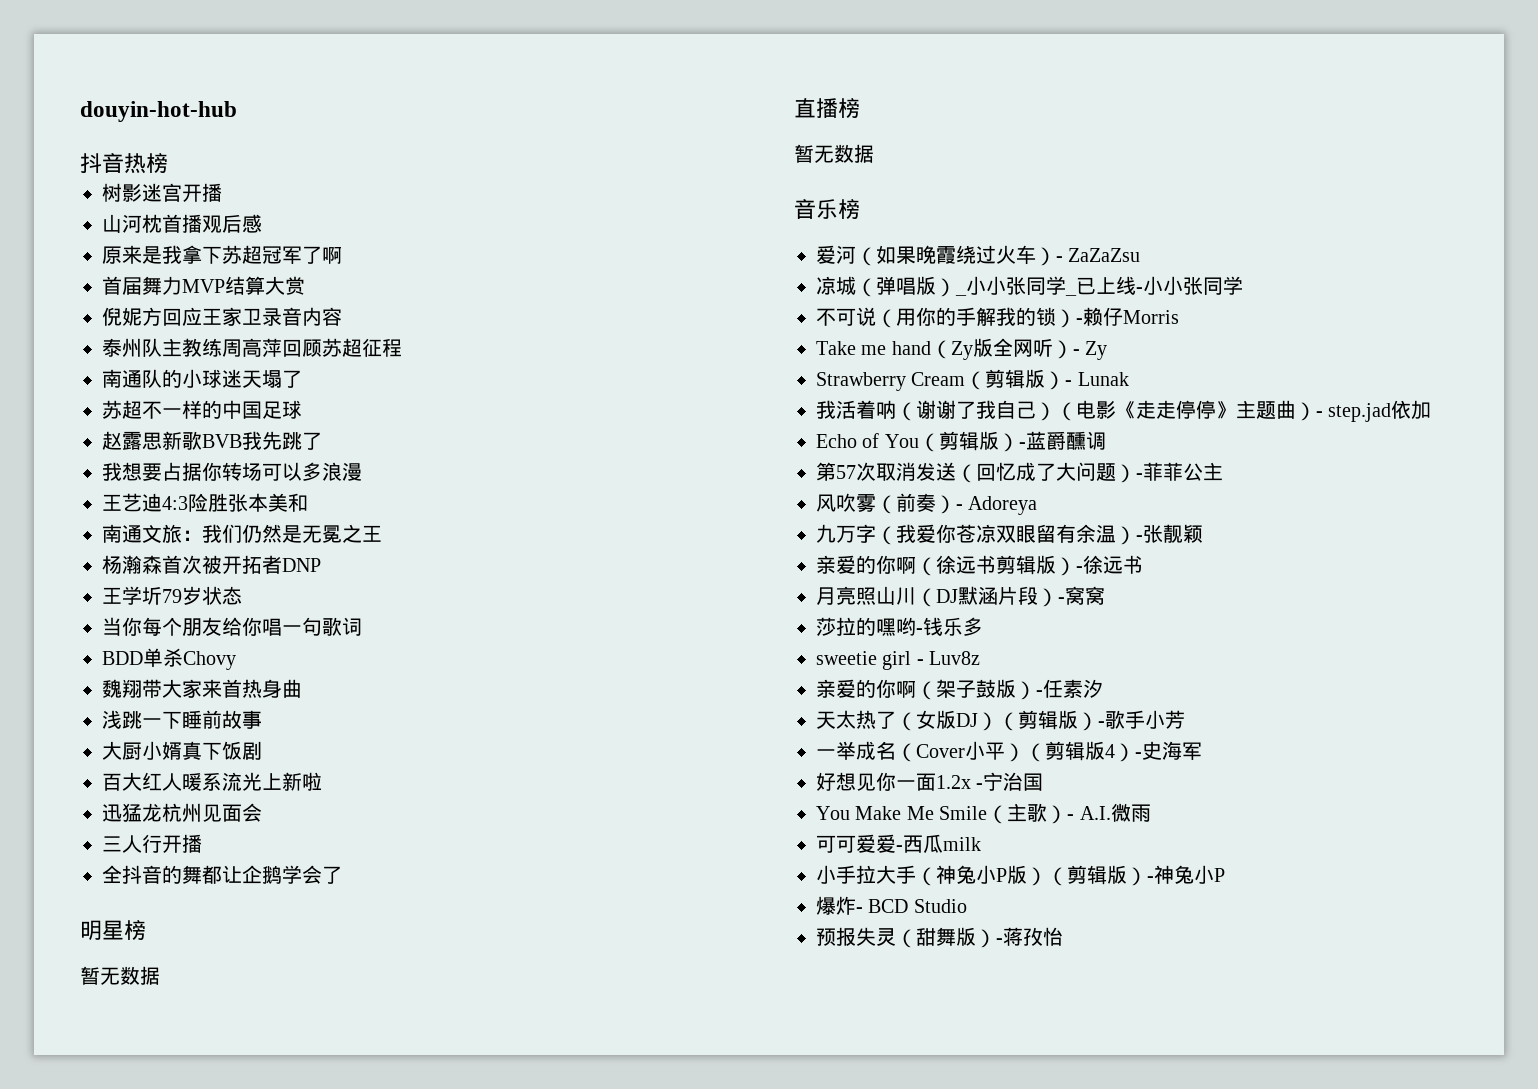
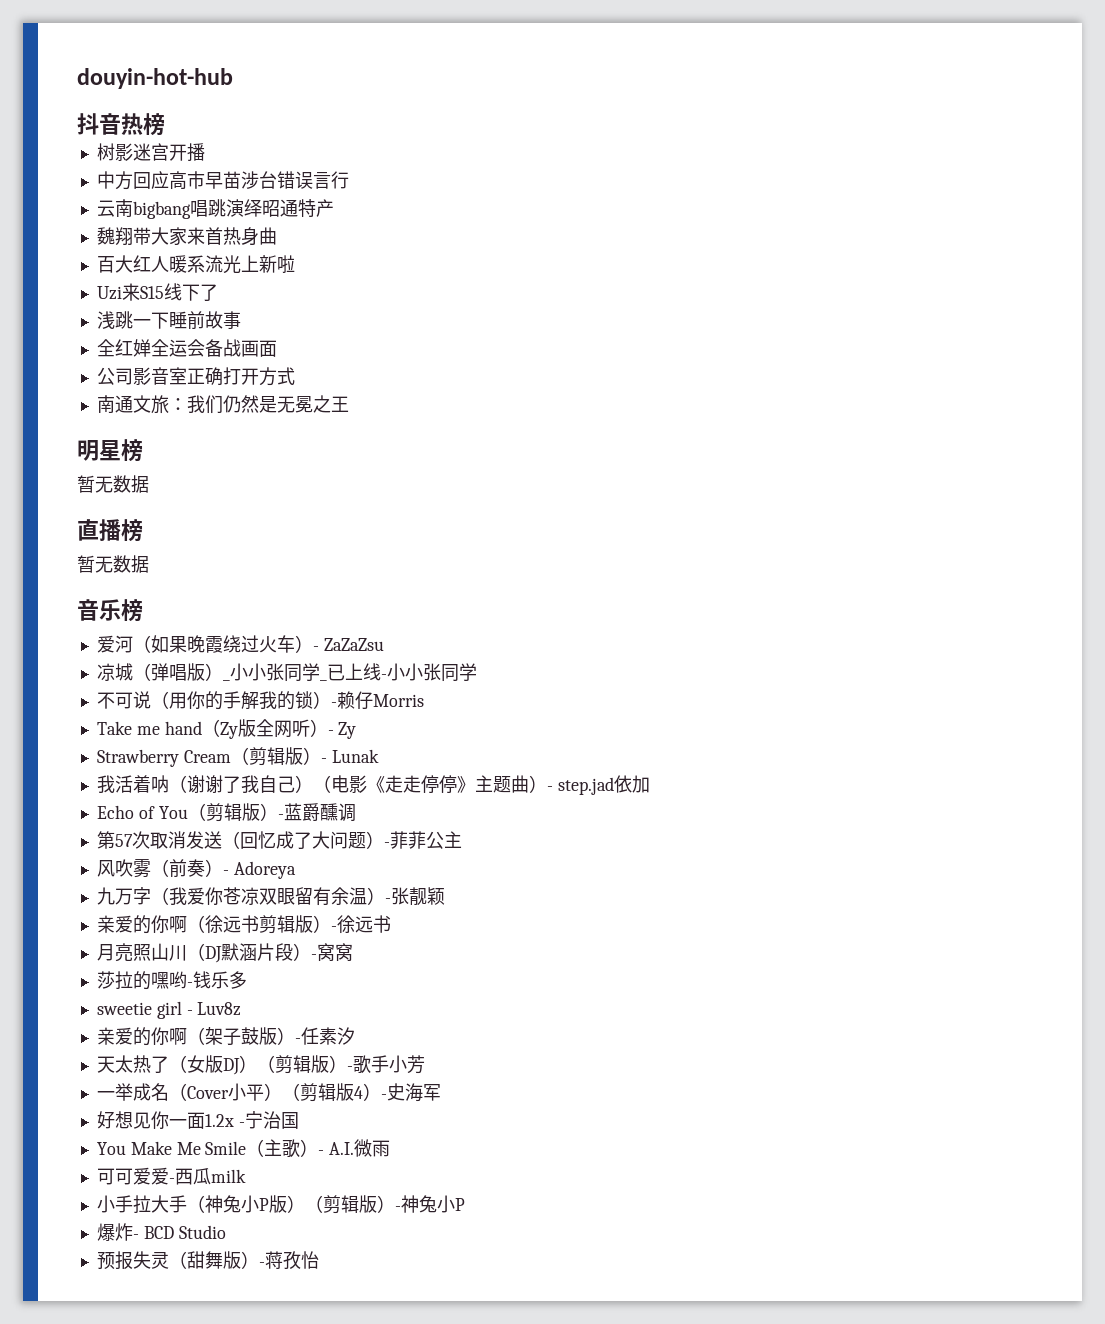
[102,214,262,233] [102,245,342,264] [102,276,305,295] [102,307,342,326] [102,338,402,358] [102,369,302,388] [102,400,302,419] [102,431,322,450] [102,462,362,481] [102,493,308,512] 山河枕首播观后感 // 原来是我拿下苏超冠军了啊 // 首届舞力MVP结算大赏 // 倪妮方回应王家卫录音内容 // 泰州队主教练周高萍回顾苏超征程 // 南通队的小球迷天塌了 // 苏超不一样的中国足球 // 赵露思新歌BVB我先跳了 // 我想要占据你转场可以多浪漫 // 王艺迪4:3险胜张本美和 -> [96,171,349,190] [96,199,334,219] [96,227,277,246] [96,255,295,274] [96,283,218,301] [96,311,241,329] [96,339,277,357] [96,367,295,386] 中方回应高市早苗涉台错误言行 // 云南bigbang唱跳演绎昭通特产 // 魏翔带大家来首热身曲 // 百大红人暖系流光上新啦 // Uzi来S15线下了 // 浅跳一下睡前故事 // 全红婵全运会备战画面 // 公司影音室正确打开方式
[102,555,321,574] [102,586,242,605] [102,617,362,636] [102,648,236,670] [102,679,302,698] [102,710,262,729] [102,741,262,760] [102,772,322,791] [102,803,262,823] [102,834,202,853] [102,865,342,884] // 杨瀚森首次被开拓者DNP // 王学圻79岁状态 // 当你每个朋友给你唱一句歌词 // BDD单杀Chovy // 魏翔带大家来首热身曲 // 浅跳一下睡前故事 // 大厨小婿真下饭剧 // 百大红人暖系流光上新啦 // 迅猛龙杭州见面会 // 三人行开播 // 全抖音的舞都让企鹅学会了 -> (349, 404) none

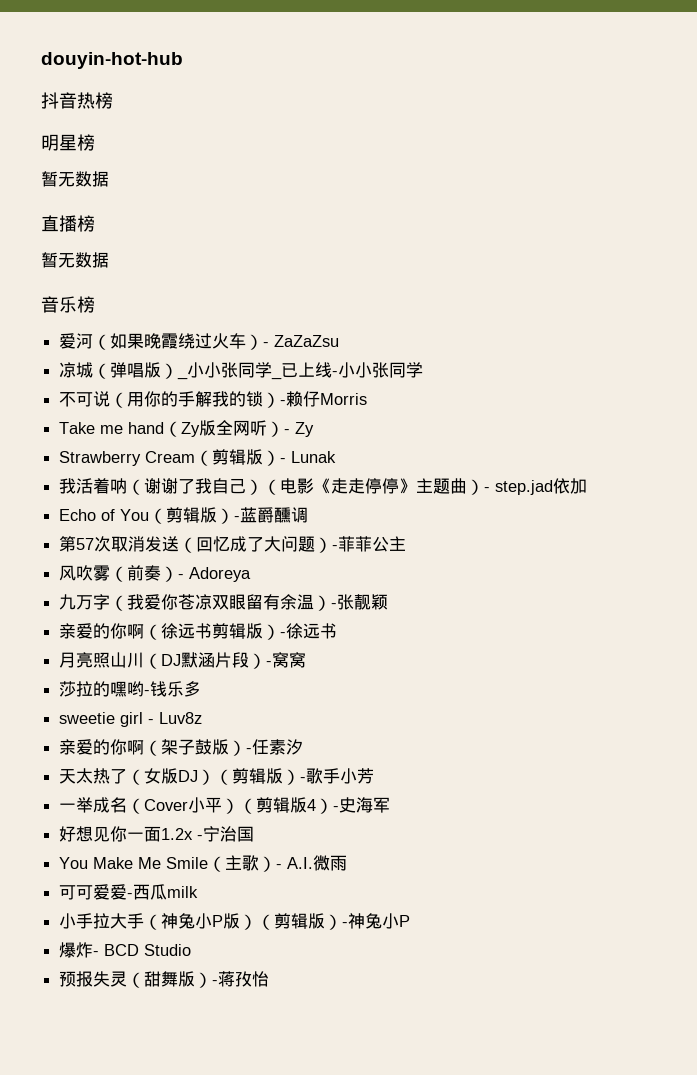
[96,143,205,162] [96,171,349,190] [96,199,334,219] [96,227,277,246] [96,255,295,274] [96,283,218,301] [96,311,241,329] [96,339,277,357] [96,367,295,386] [96,395,349,414] // 树影迷宫开播 // 中方回应高市早苗涉台错误言行 // 云南bigbang唱跳演绎昭通特产 // 魏翔带大家来首热身曲 // 百大红人暖系流光上新啦 // Uzi来S15线下了 // 浅跳一下睡前故事 // 全红婵全运会备战画面 // 公司影音室正确打开方式 // 南通文旅：我们仍然是无冕之王 -> (113, 100) none

